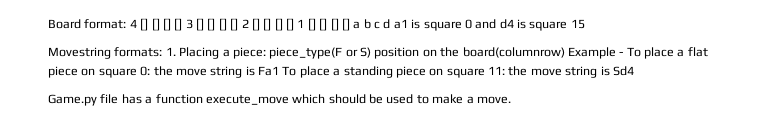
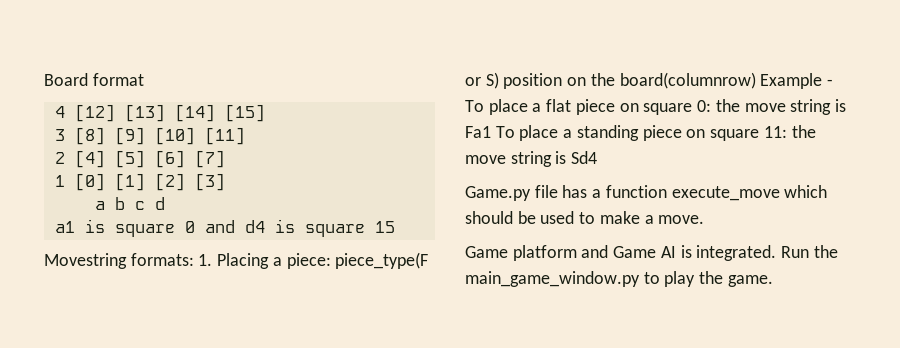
[84,18,350,31] format: 4 [] [] [] [] 3 [] [] [] [] 2 [] [] [] [] 1 [] [] [] [] -> [92,73,144,86] [54,104,265,122] [54,127,245,145] [54,150,225,168] [54,173,225,191] format // 4 [12] [13] [14] [15] // 3 [8] [9] [10] [11] // 2 [4] [5] [6] [7] // 1 [0] [1] [2] [3] //
(391, 24) none -> (165, 203) //
(511, 100) none -> [465,245,838,261] [465,271,773,287] // Game platform and Game AI is integrated. Run the main_game_window.py to play the game.

